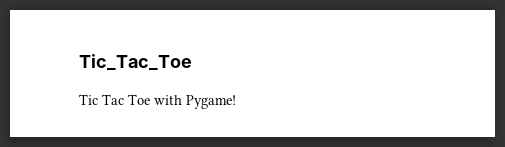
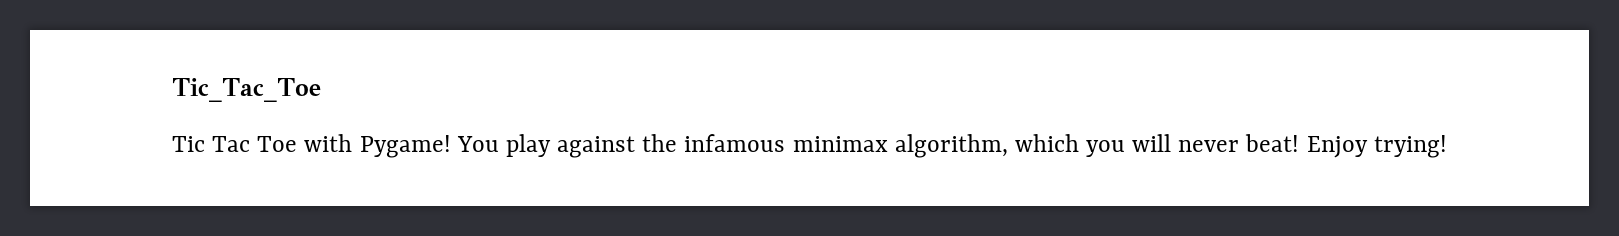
(236, 102) none -> [456,134,1447,158] You play against the infamous minimax algorithm, which you will never beat! Enjoy trying!

